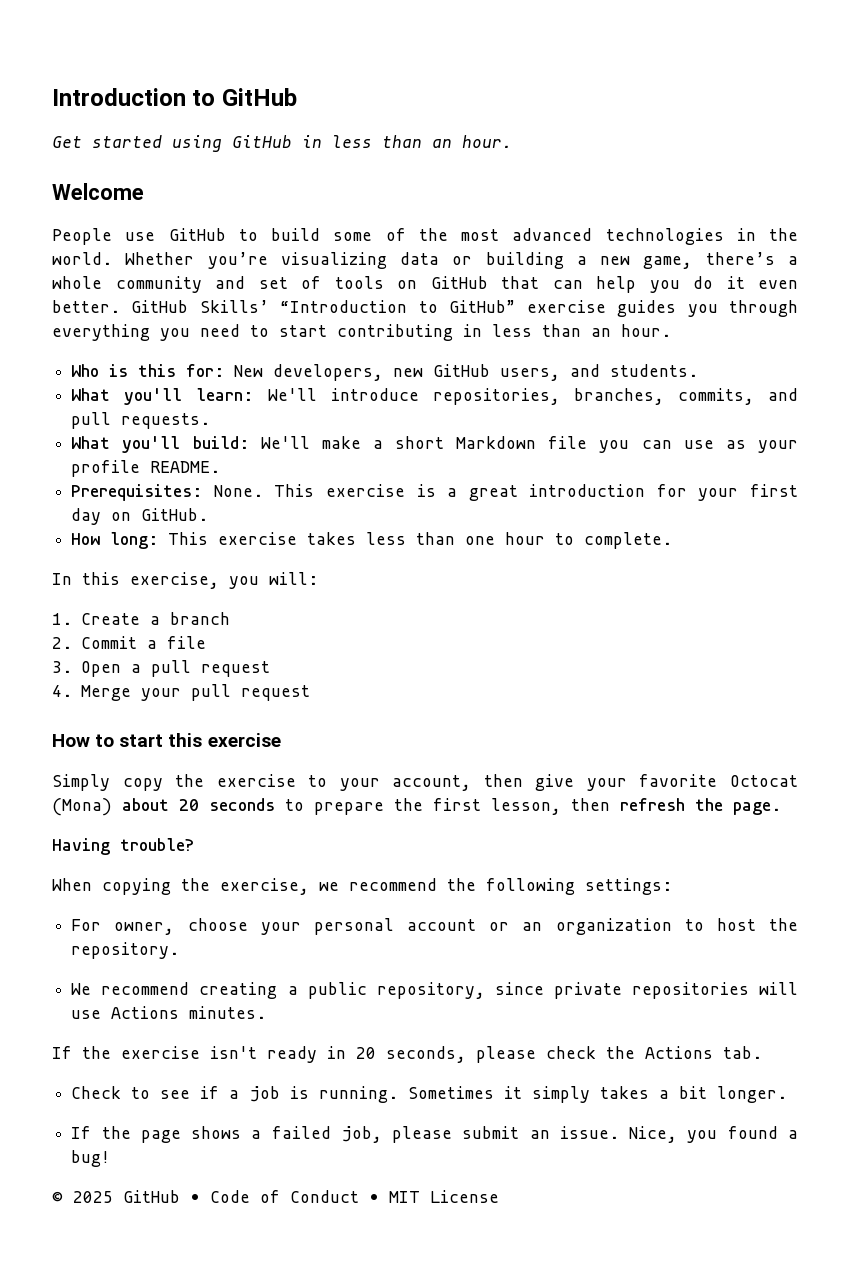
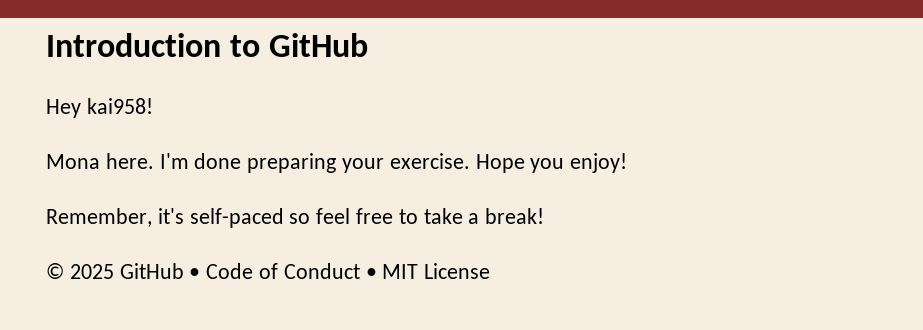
[52,135,512,152] [52,183,144,200] [52,228,798,245] [52,252,798,269] [52,276,798,293] [52,300,799,317] [52,324,671,341] [71,364,699,381] [71,388,798,405] [71,412,211,429] [71,436,798,453] [71,460,221,477] [71,484,798,501] [71,508,209,525] [71,532,673,549] [52,572,318,589] [52,612,230,625] [52,636,206,649] [52,660,270,677] [52,684,310,701] [52,733,281,747] [52,774,798,791] [52,798,781,816] [52,838,194,855] [52,878,672,895] [71,918,798,935] [71,942,180,959] [71,982,798,999] [71,1006,267,1019] [52,1046,762,1063] [71,1086,788,1103] [71,1126,798,1143] [71,1150,111,1167] Get started using GitHub in less than an hour. // Welcome // People use GitHub to build some of the most advanced technologies in the world. Whether you’re visualizing data or building a new game, there’s a whole community and set of tools on GitHub that can help you do it even better. GitHub Skills’ “Introduction to GitHub” exercise guides you through everything you need to start contributing in less than an hour. // Who is this for: New developers, new GitHub users, and students. // What you'll learn: We'll introduce repositories, branches, commits, and pull requests. // What you'll build: We'll make a short Markdown file you can use as your profile README. // Prerequisites: None. This exercise is a great introduction for your first day on GitHub. // How long: This exercise takes less than one hour to complete. // In this exercise, you will: // 1. Create a branch // 2. Commit a file // 3. Open a pull request // 4. Merge your pull request // How to start this exercise // Simply copy the exercise to your account, then give your favorite Octocat (Mona) about 20 seconds to prepare the first lesson, then refresh the page. // Having trouble? // When copying the exercise, we recommend the following settings: // For owner, choose your personal account or an organization to host the repository. // We recommend creating a public repository, since private repositories will use Actions minutes. // If the exercise isn't ready in 20 seconds, please check the Actions tab. // Check to see if a job is running. Sometimes it simply takes a bit longer. // If the page shows a failed job, please submit an issue. Nice, you found a bug! -> [46,98,153,118] [46,153,628,173] [46,208,545,228] Hey kai958! // Mona here. I'm done preparing your exercise. Hope you enjoy! // Remember, it's self-paced so feel free to take a break!

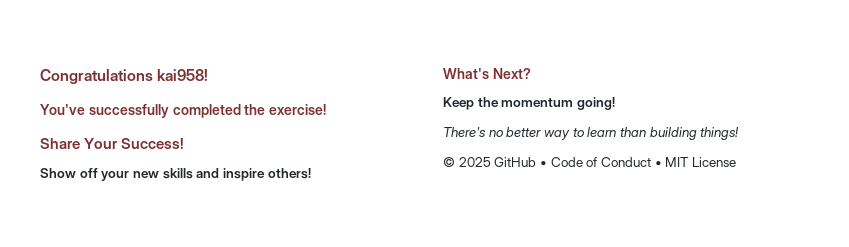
[46,33,369,57] [46,98,153,118] [46,153,628,173] [46,208,545,228] Introduction to GitHub // Hey kai958! // Mona here. I'm done preparing your exercise. Hope you enjoy! // Remember, it's self-paced so feel free to take a break! -> [40,69,209,84] [40,104,327,118] [40,138,185,149] [40,168,311,181] [443,68,531,79] [443,97,615,110] [443,127,740,140] Congratulations kai958! // You've successfully completed the exercise! // Share Your Success! // Show off your new skills and inspire others! // What's Next? // Keep the momentum going! // There's no better way to learn than building things!

